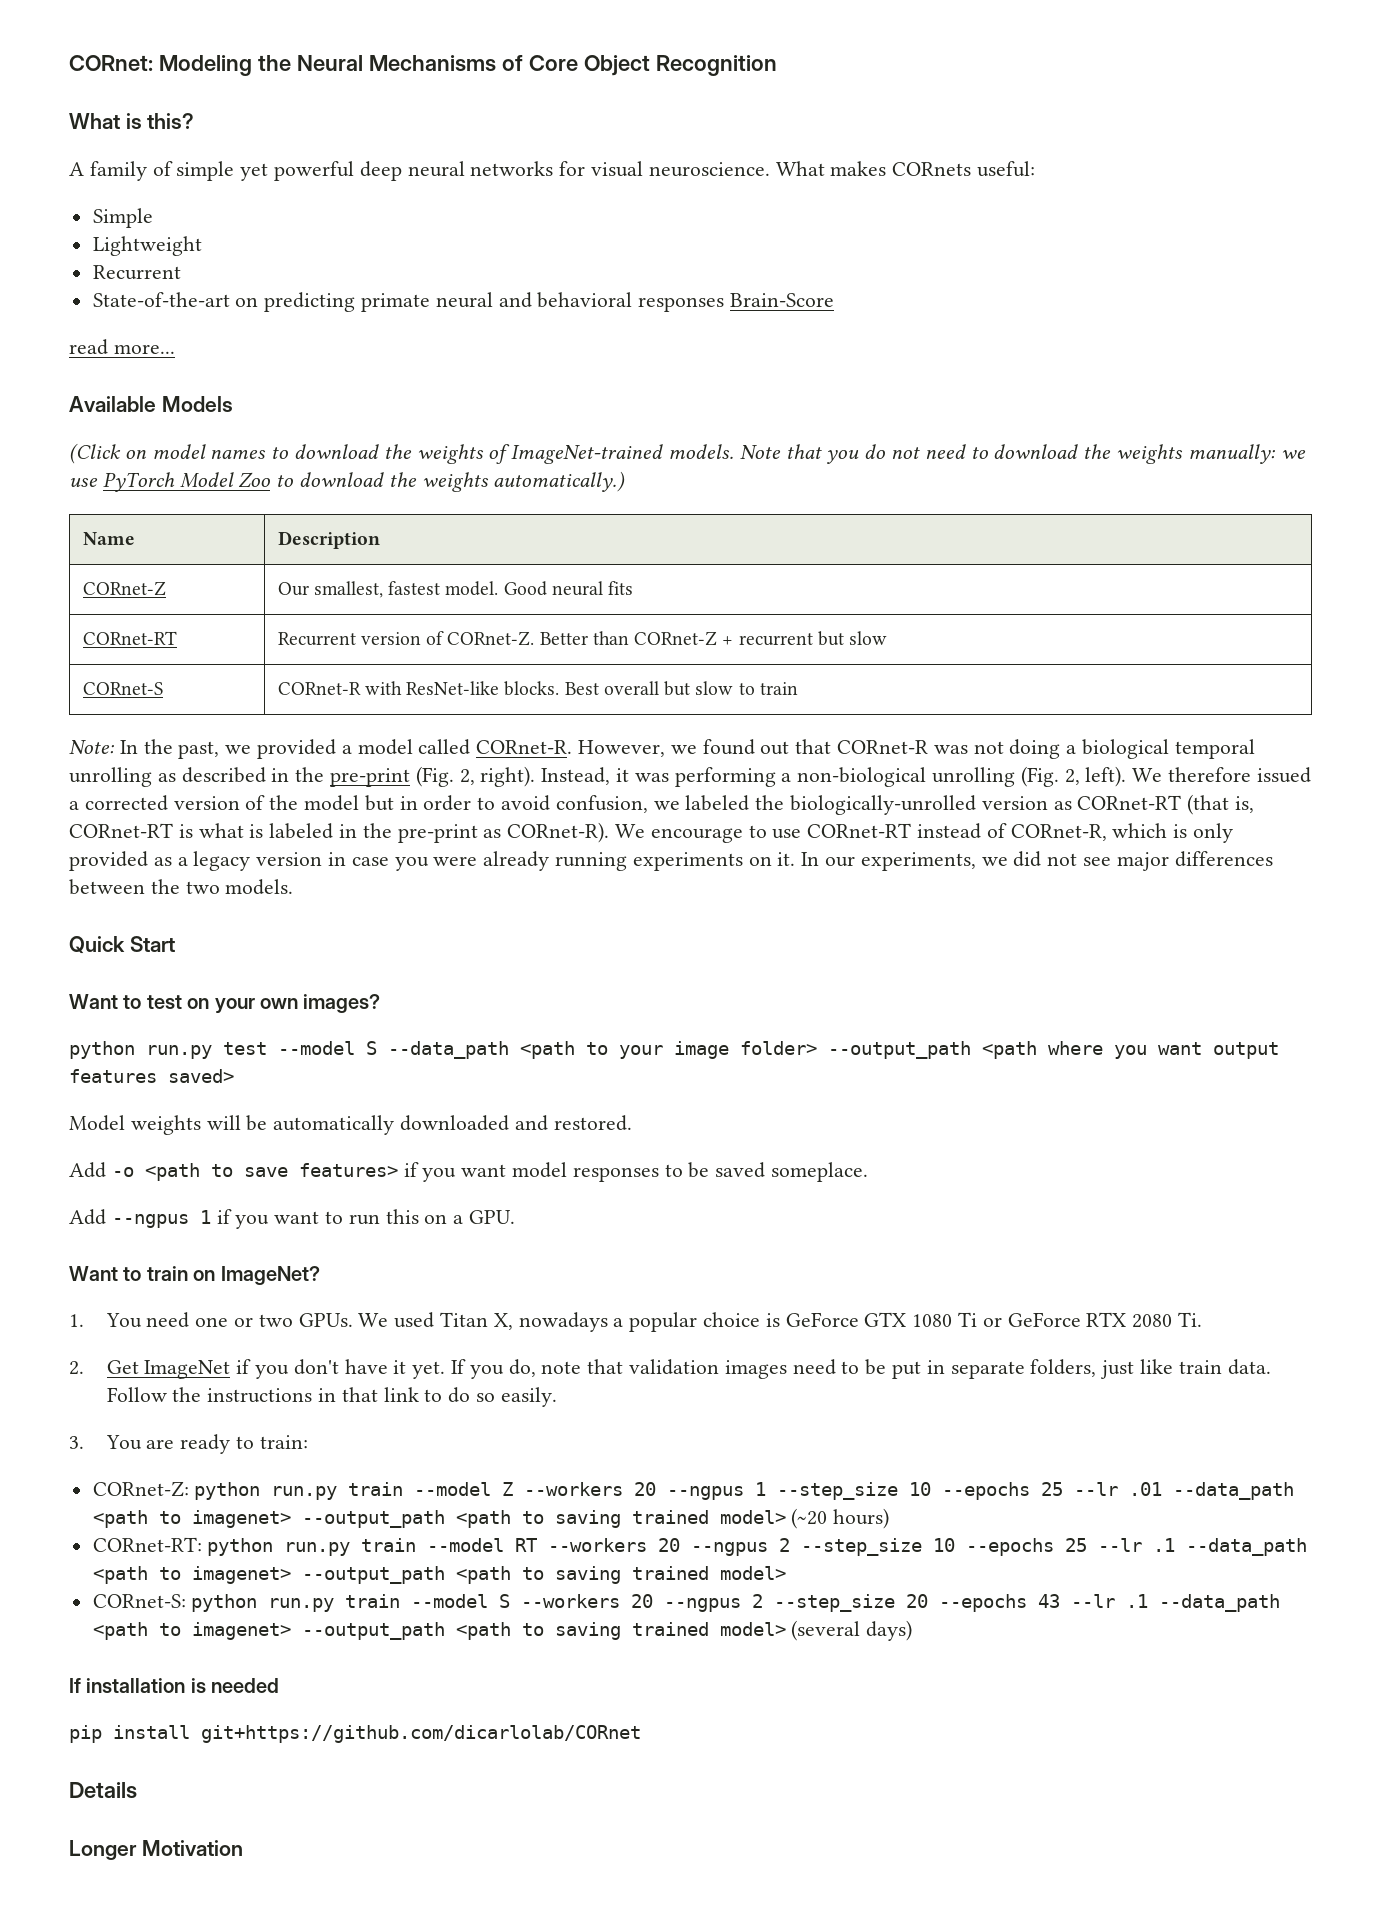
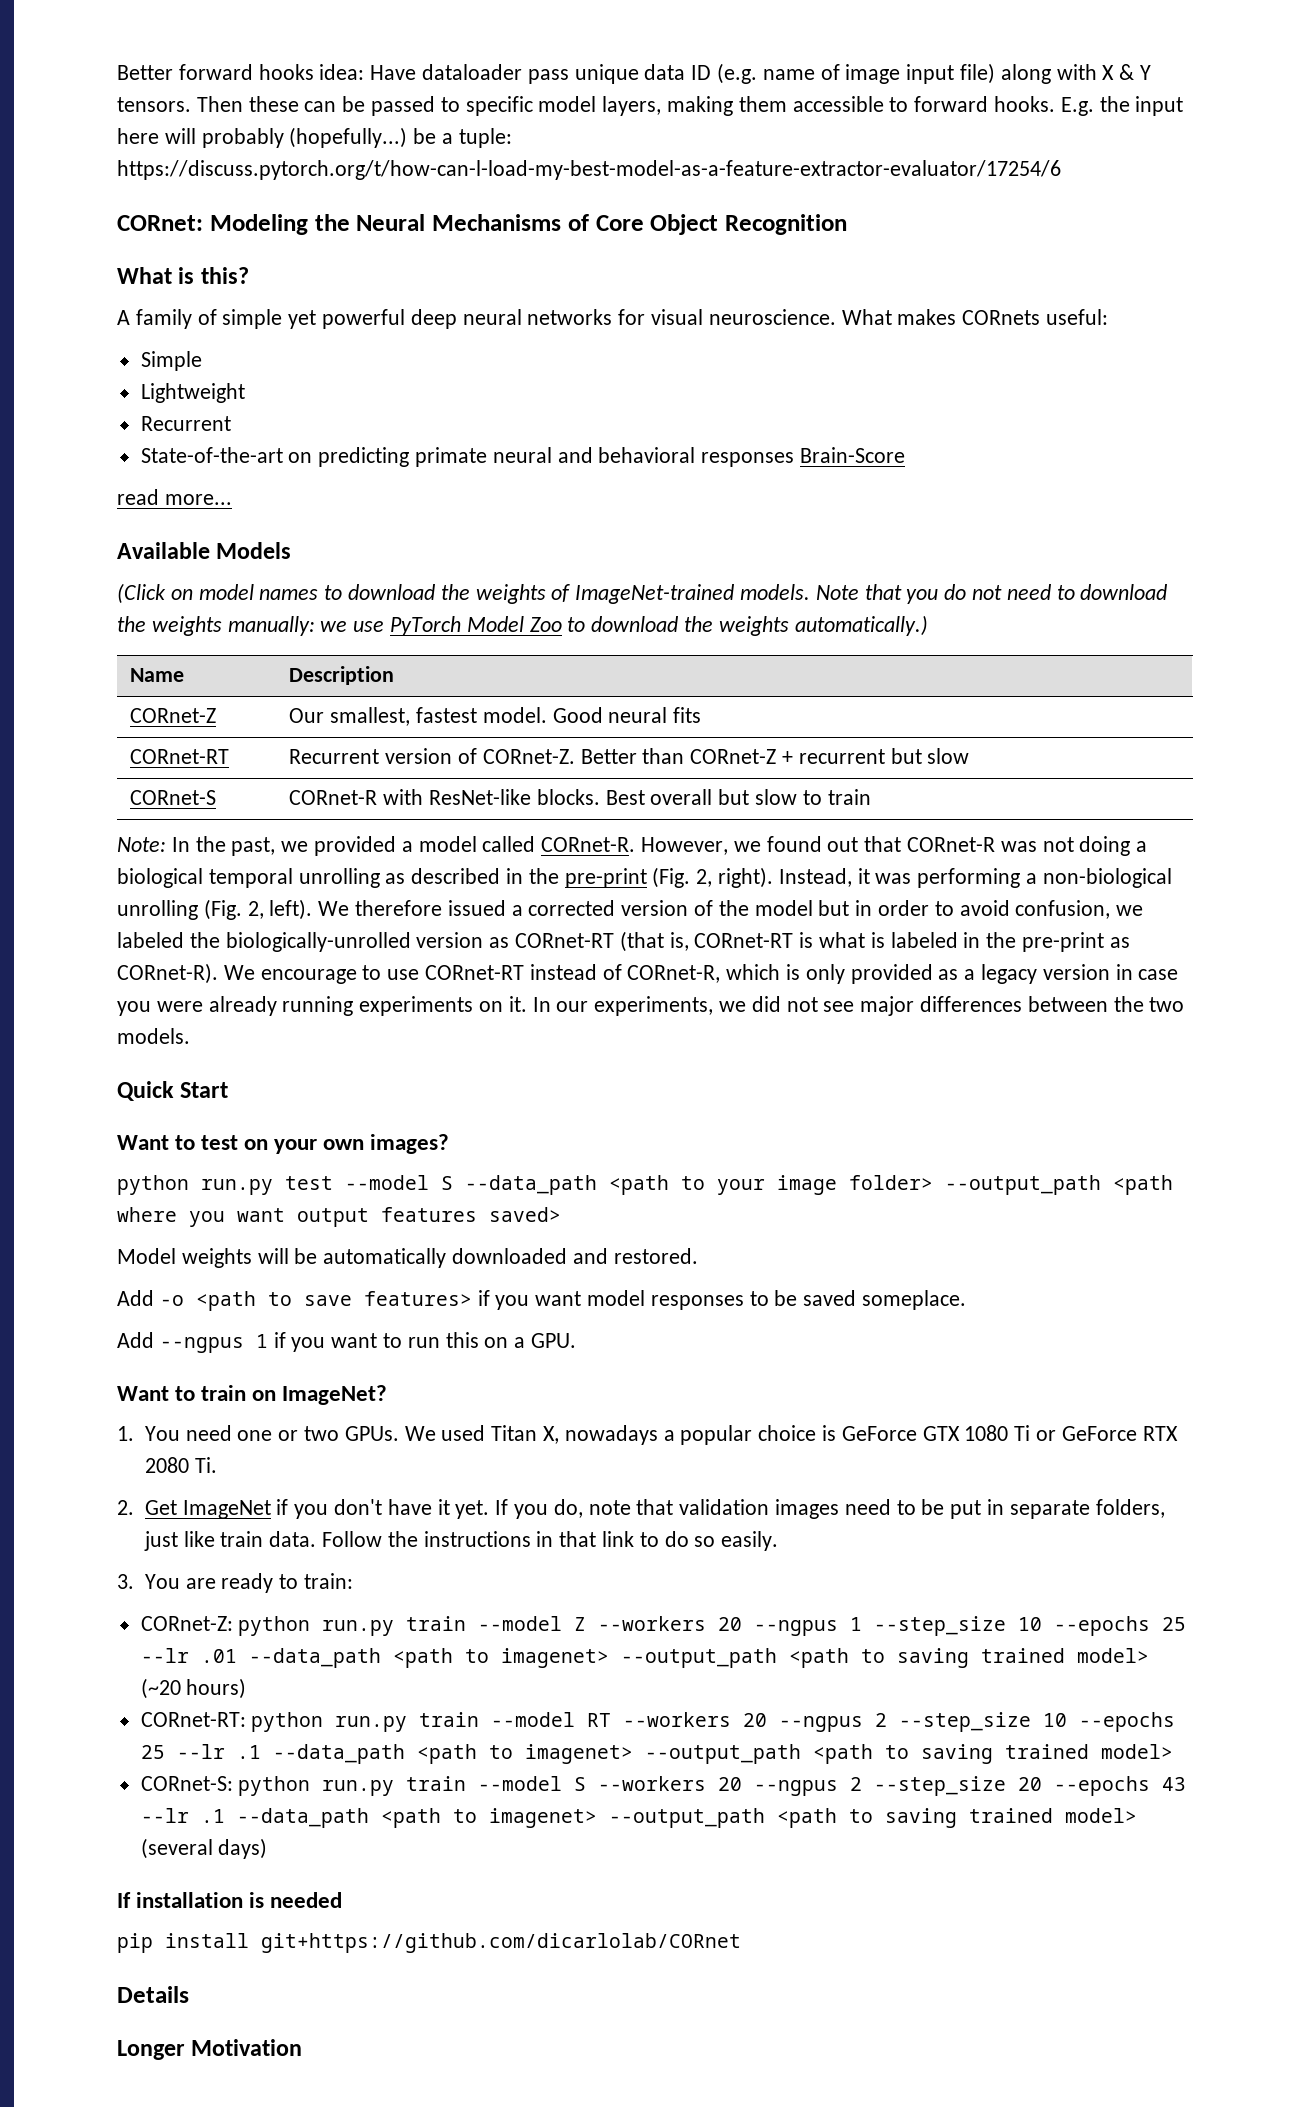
(69, 63) none -> [117,63,1152,84] [117,96,1184,116] [117,127,512,148] [117,160,1061,180] Better forward hooks idea: Have dataloader pass unique data ID (e.g. name of image input file) along with X & Y tensors. Then these can be passed to specific model layers, making them accessible to forward hooks. E.g. the input here will probably (hopefully...) be a tuple: https://discuss.pytorch.org/t/how-can-l-load-my-best-model-as-a-feature-extractor-evaluator/17254/6 //

